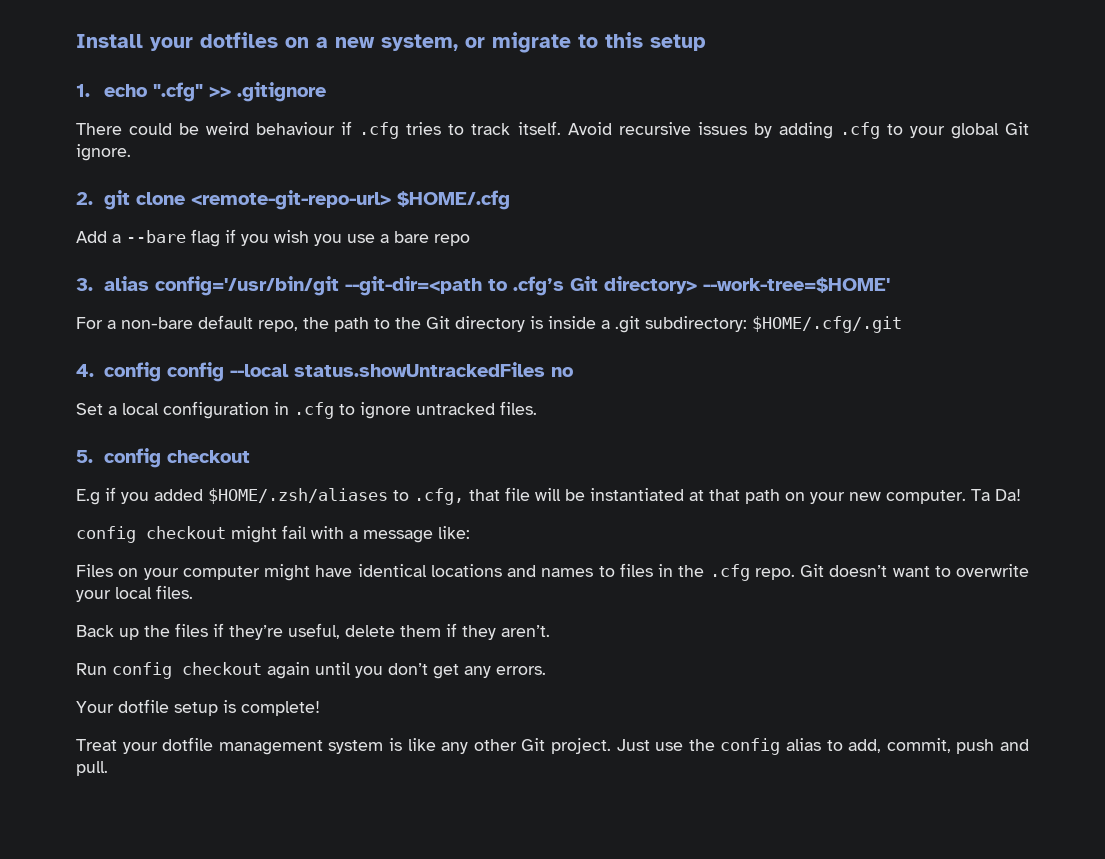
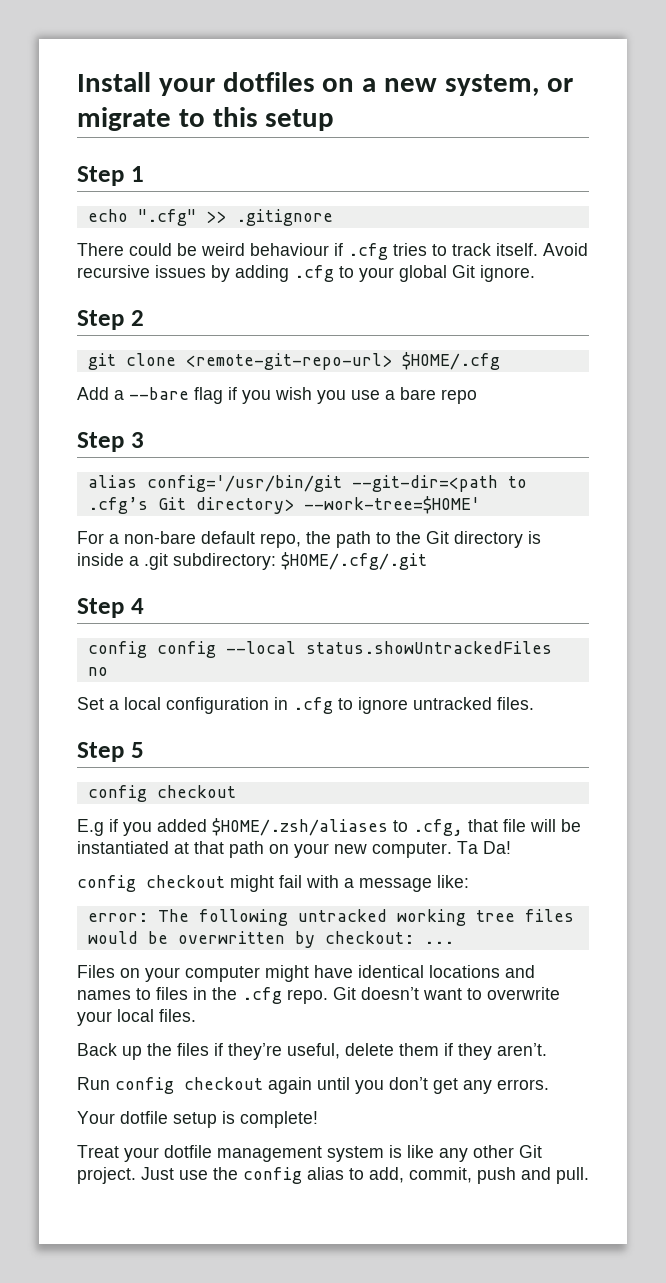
[76,84,90,97] 1. -> [77,166,144,186] Step 1 //
[76,192,93,205] 2. -> [77,310,144,330] Step 2 //
[76,278,93,291] 3. -> [77,432,144,452] Step 3 //
[76,364,94,377] 4. -> [77,598,144,618] Step 4 //
[76,450,93,463] 5. -> [77,742,144,762] Step 5 //
(470, 532) none -> [87,909,574,926] [87,931,454,948] // error: The following untracked working tree files would be overwritten by checkout: ...

